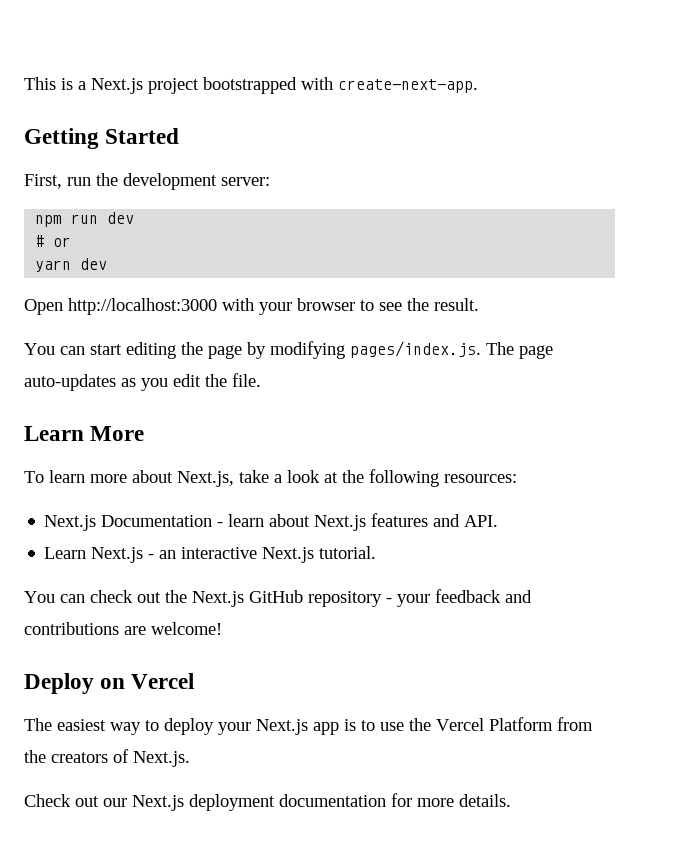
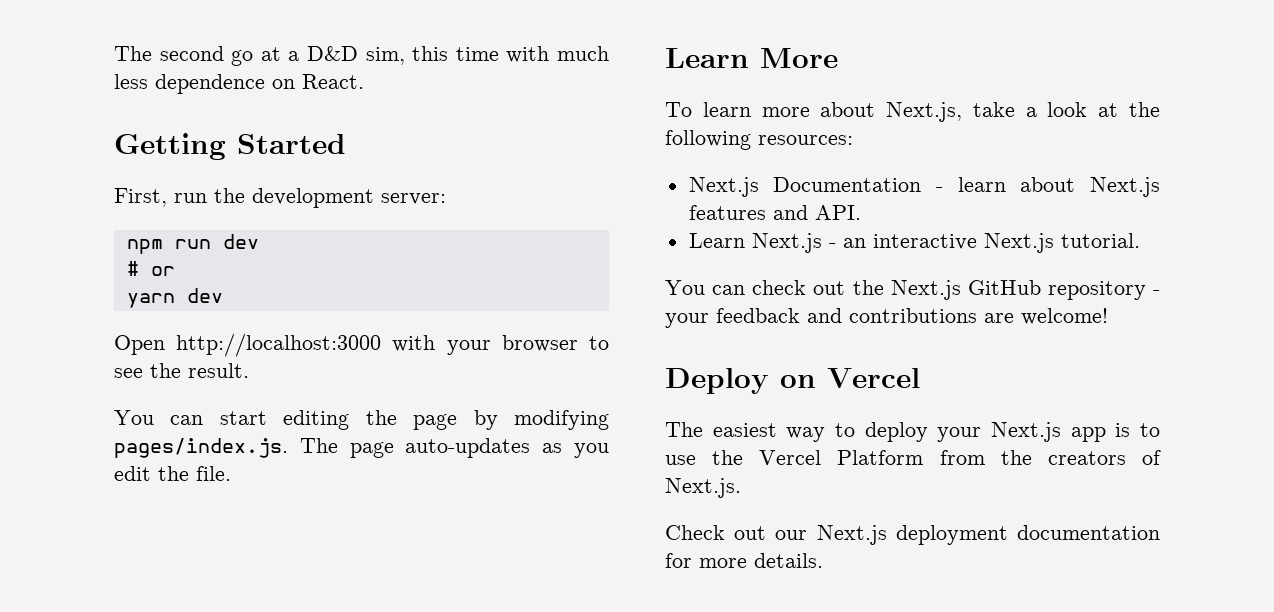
[24,77,478,94] This is a Next.js project bootstrapped with create-next-app. -> [114,46,609,66] [114,74,364,94] The second go at a D&D sim, this time with much less dependence on React.

